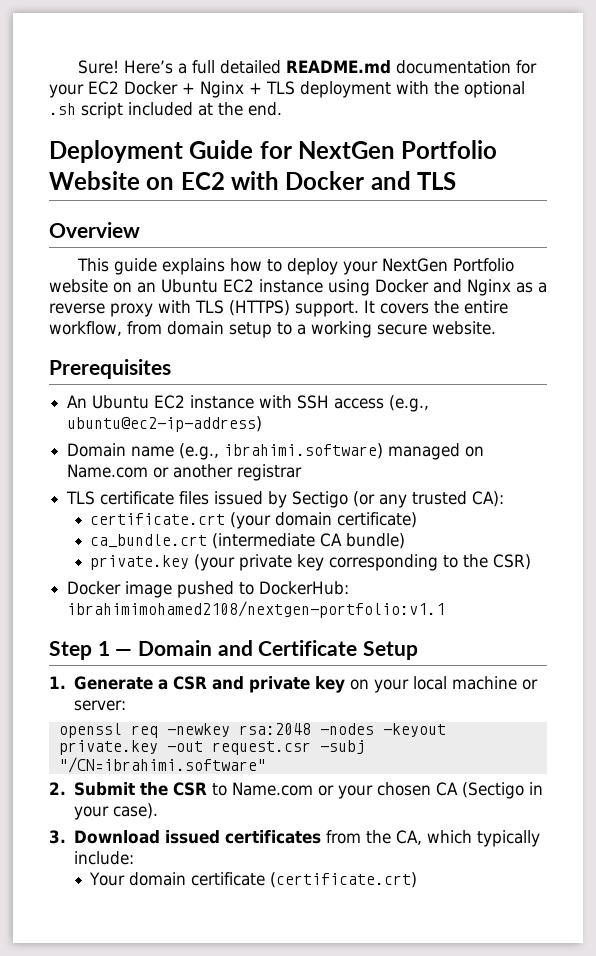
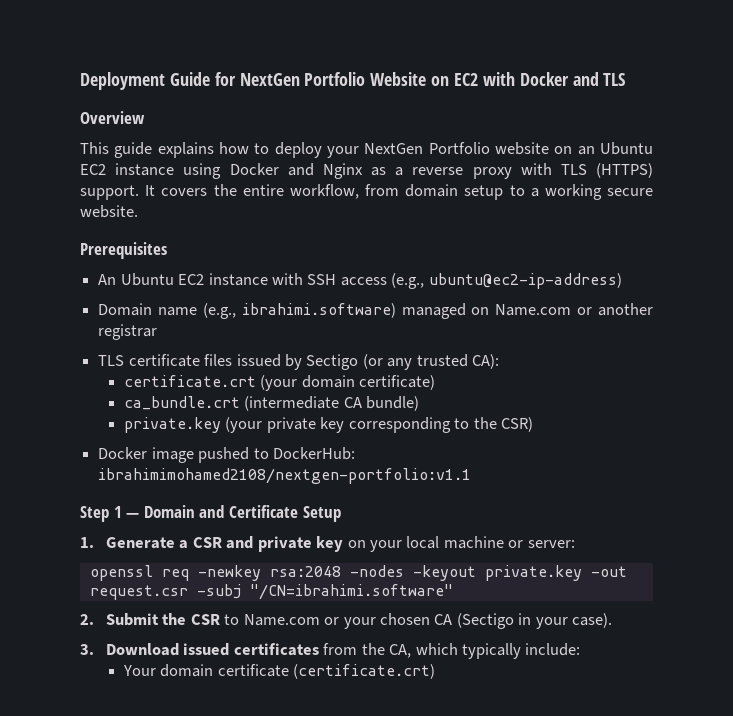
[78,60,538,74] [49,81,525,98] [49,102,282,119] Sure! Here’s a full detailed README.md documentation for your EC2 Docker + Nginx + TLS deployment with the optional .sh script included at the end. // -> (80, 81) none

